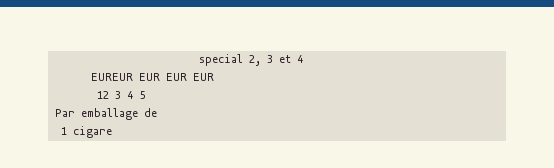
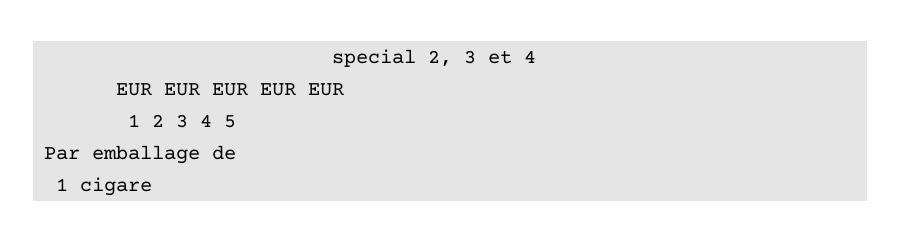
[90,73,133,81] EUREUR -> [116,83,201,96] EUR EUR
[96,91,109,99] 12 -> [128,114,165,127] 1 2

